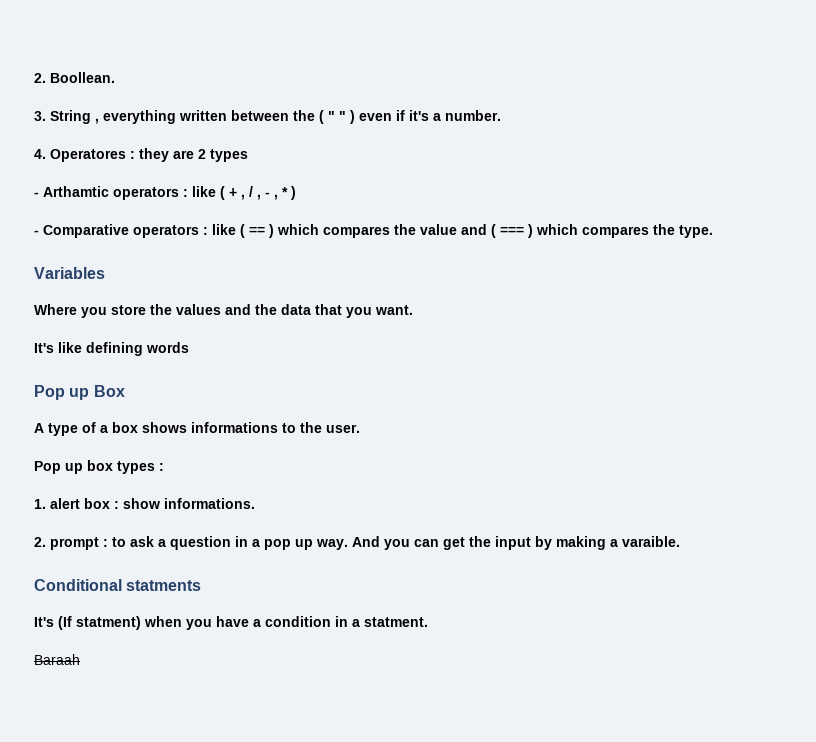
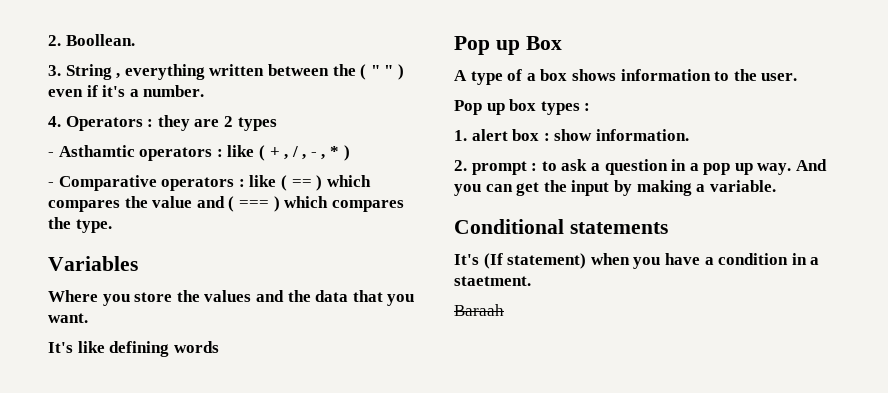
[50,149,126,162] Operatores -> [65,116,143,131] Operators
[43,186,109,197] Arthamtic -> [58,145,135,157] Asthamtic
[191,422,278,433] informations -> [620,69,711,81] information
[164,498,255,509] informations. -> [595,129,689,141] information.
[622,536,680,547] varaible. -> [709,180,776,192] variable.
[126,580,202,591] statments -> [569,222,668,234] statements
[76,616,141,630] statment) -> [507,253,587,269] statement)
[364,617,428,627] statment. -> [454,276,531,286] staetment.

